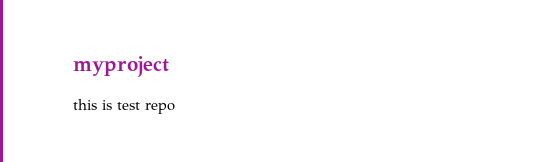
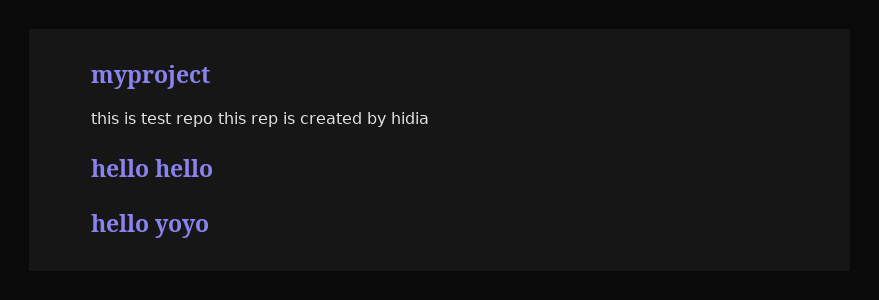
(175, 108) none -> [218,112,429,127] [91,159,214,177] [91,214,210,238] this rep is created by hidia // hello hello // hello yoyo

